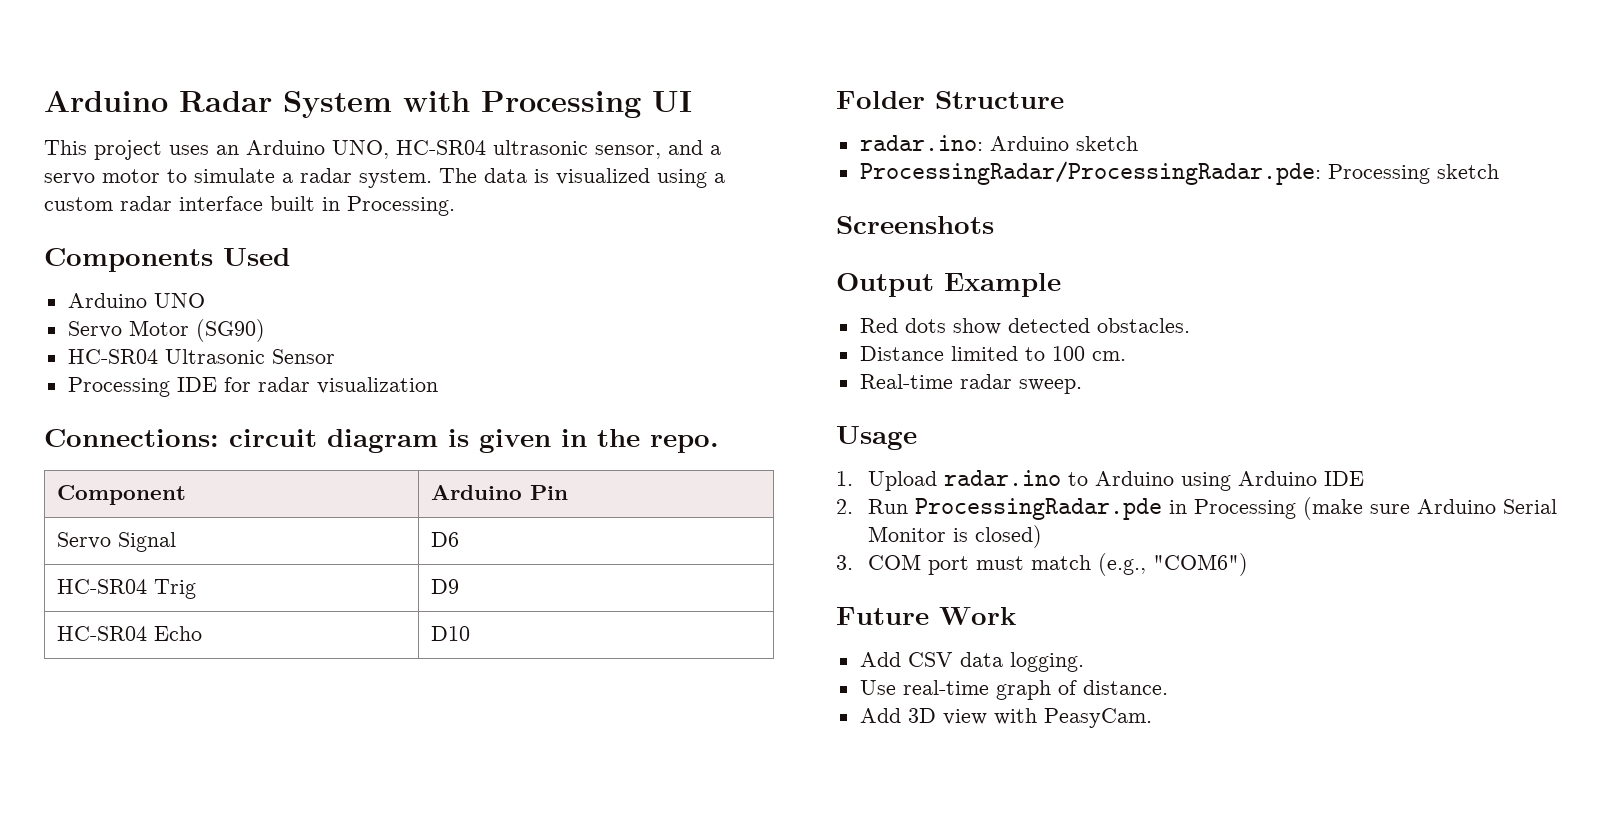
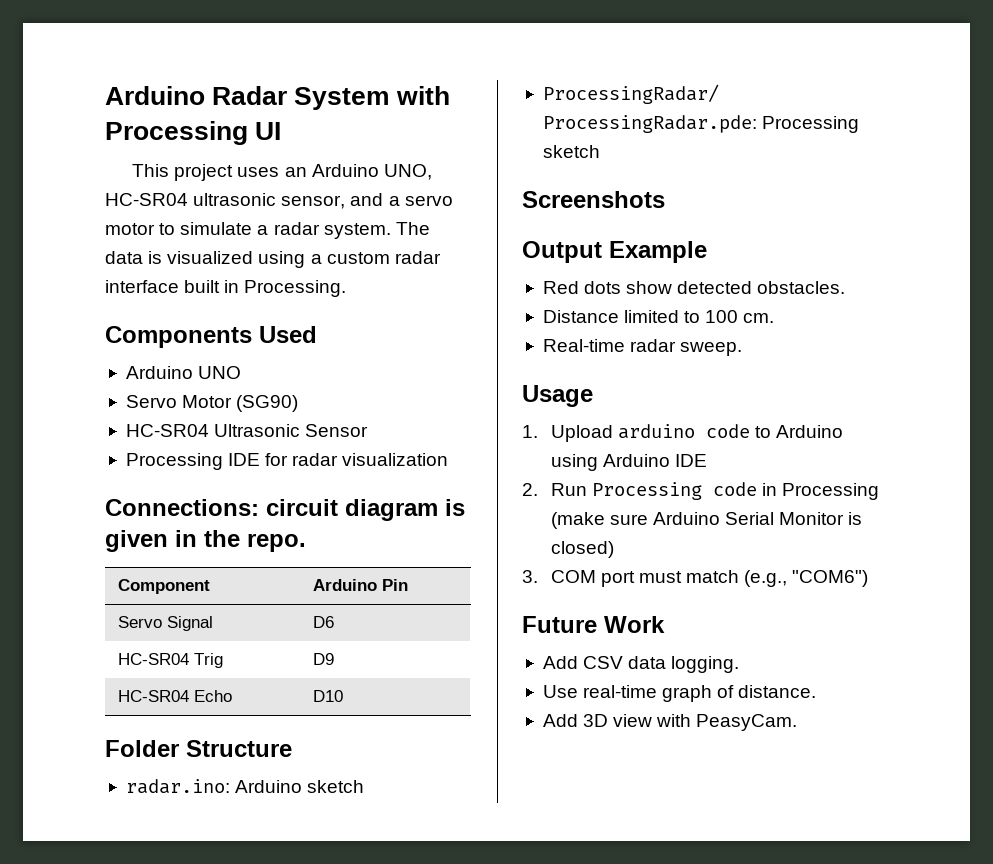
[944,470,1062,486] radar.ino -> [617,424,750,439] arduino code
[915,498,1163,520] ProcessingRadar.pde -> [591,482,757,500] Processing code

